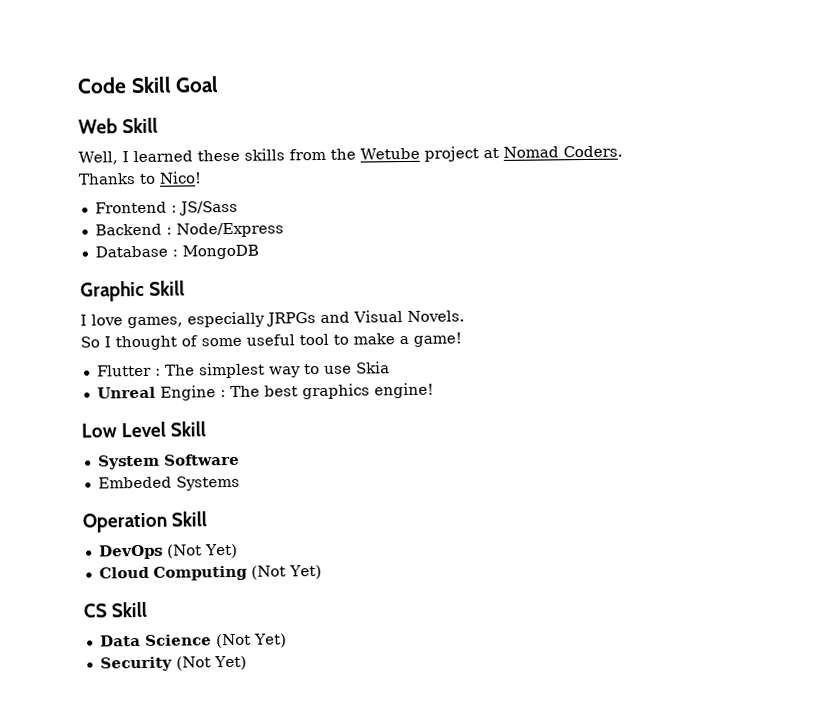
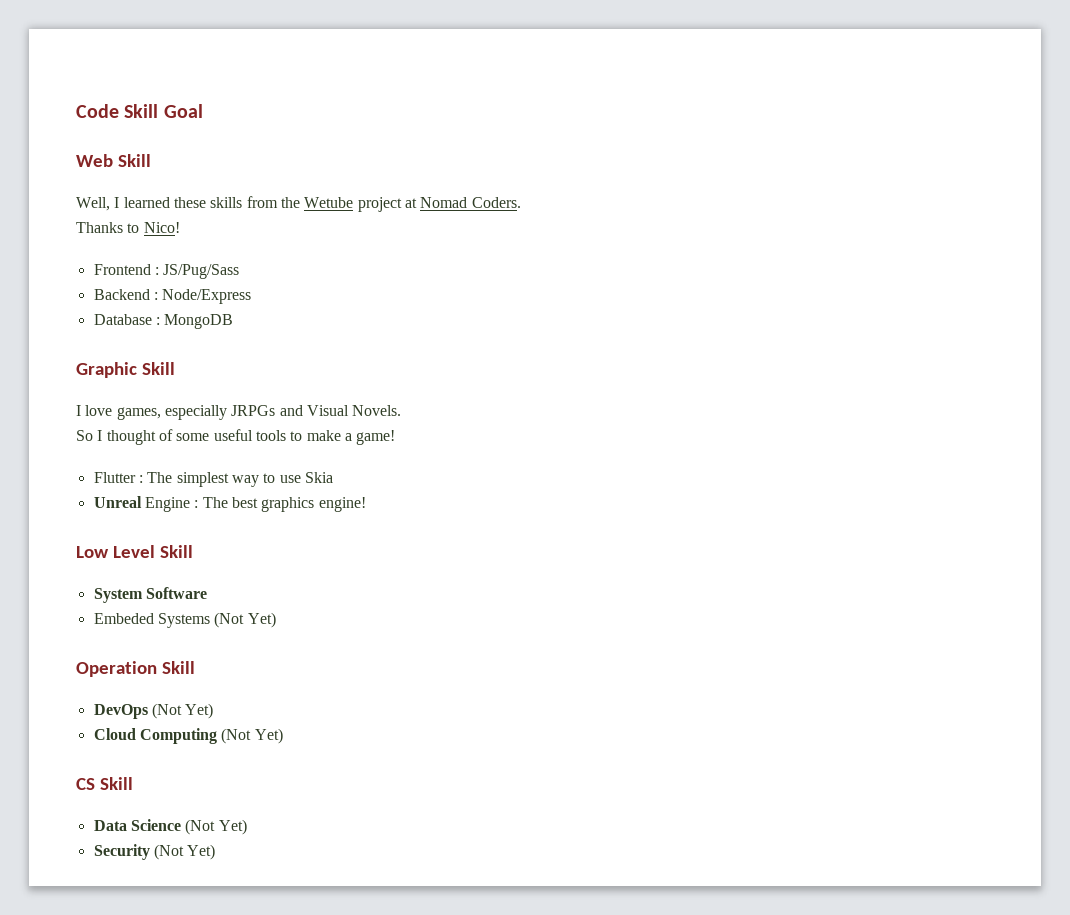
[178,200,238,216] JS/Sass -> [163,264,240,279] JS/Pug/Sass
[299,333,329,346] tool -> [255,430,286,441] tools
(240, 483) none -> [214,612,276,628] (Not Yet)

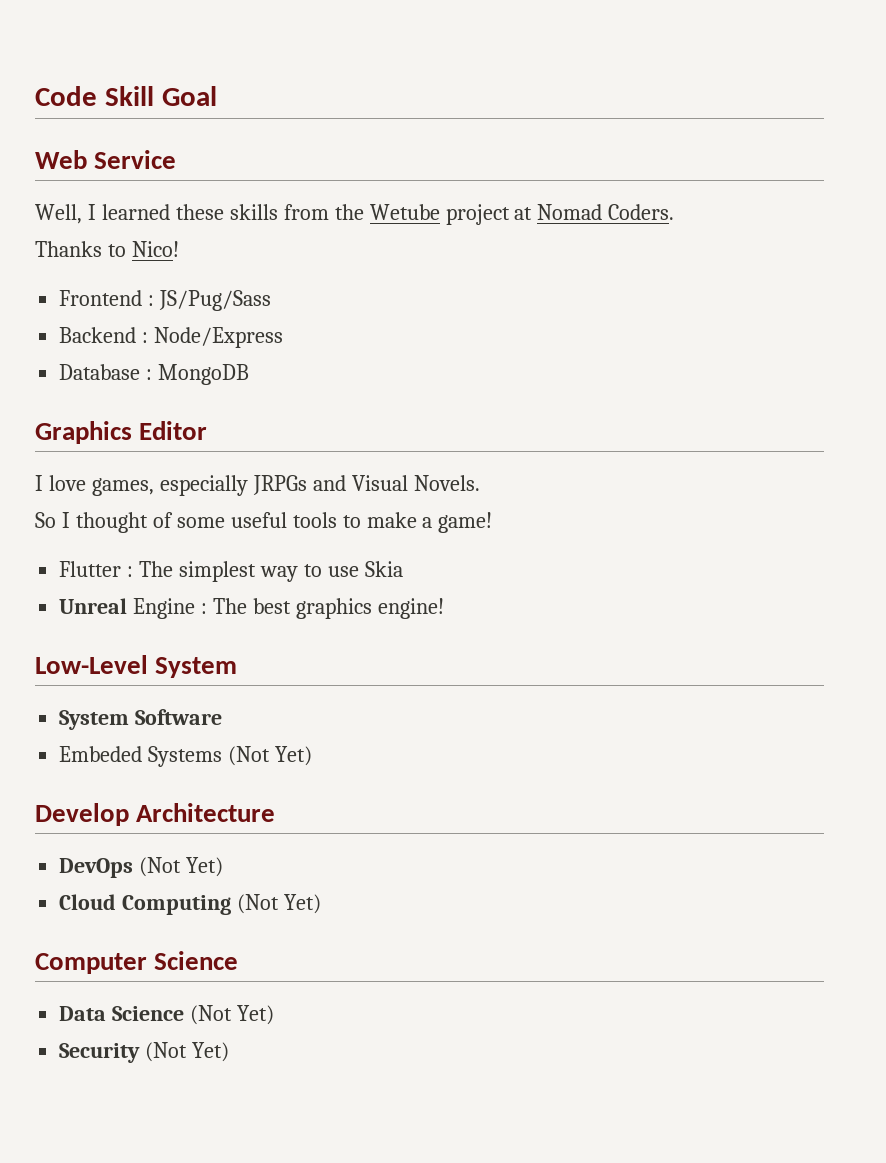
[117,154,151,167] Skill -> [94,150,177,169] Service
[76,362,175,378] Graphic Skill -> [35,421,208,444] Graphics Editor
[76,545,193,558] Low Level Skill -> [35,655,238,678] Low-Level System
[76,661,195,677] Operation Skill -> [35,803,276,826] Develop Architecture
[76,777,133,790] CS Skill -> [35,951,239,974] Computer Science

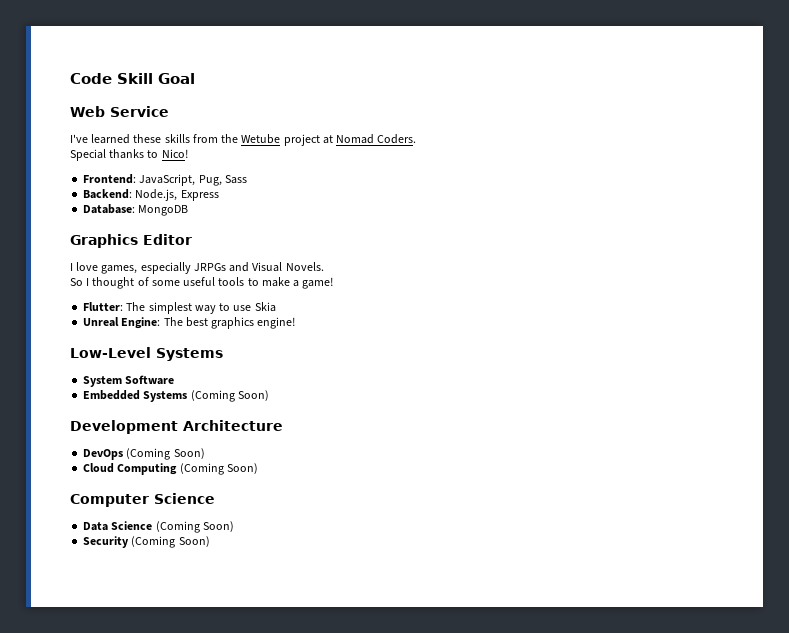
[35,204,96,224] Well, I -> [70,134,88,143] I've
[35,241,102,257] Thanks -> [70,149,145,161] Special thanks
[59,290,272,311] [59,327,284,348] [59,364,153,380] Frontend : JS/Pug/Sass // Backend : Node/Express // Database : -> [83,174,247,186] [83,189,219,201] [83,204,136,214] Frontend: JavaScript, Pug, Sass // Backend: Node.js, Express // Database:
[59,561,134,577] Flutter : -> [83,302,124,311] Flutter:
[133,598,208,619] Engine : -> [121,317,161,329] Engine:
[155,657,238,678] System -> [156,348,223,361] Systems
[59,746,313,767] [35,803,129,826] Embeded Systems (Not Yet) // Develop -> [83,390,269,402] [70,420,178,434] Embedded Systems (Coming Soon) // Development
[139,857,224,877] (Not Yet) -> [126,448,205,460] (Coming Soon)
[237,894,322,914] (Not Yet) -> [179,463,258,475] (Coming Soon)
[190,1005,275,1025] (Not Yet) -> [155,521,234,533] (Coming Soon)
[145,1042,230,1062] (Not Yet) -> [131,536,210,548] (Coming Soon)

